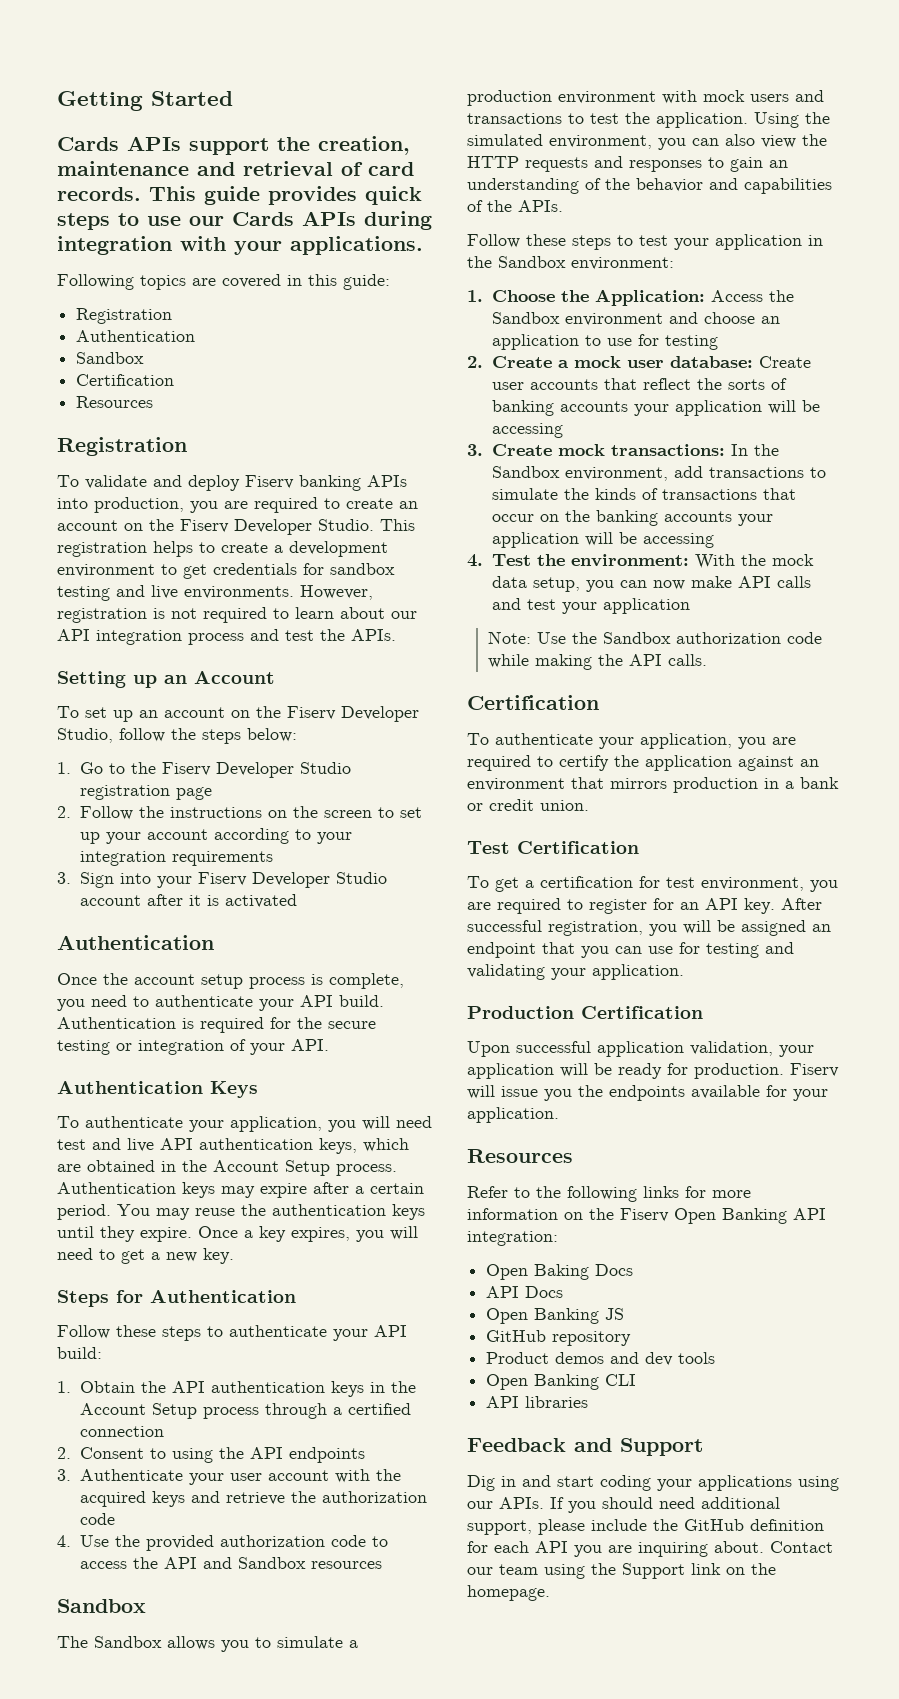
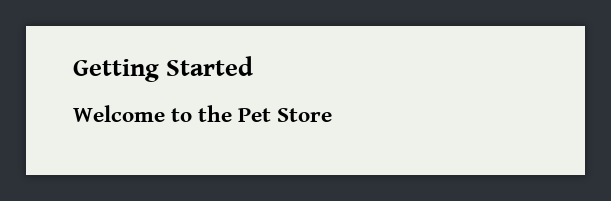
[57,136,410,155] [57,161,414,176] [57,186,422,205] [57,211,432,230] [57,236,423,255] [57,274,390,290] [76,308,173,324] [76,330,196,342] [76,352,145,364] [76,374,175,386] [76,396,154,408] [57,437,187,456] [57,475,407,491] [57,497,418,513] [57,519,415,535] [57,541,388,557] [57,563,395,579] [57,585,373,601] [57,607,417,623] [57,629,396,645] [57,671,275,688] [57,706,419,722] [57,728,297,744] [57,762,351,778] [79,785,212,800] [57,806,422,820] [79,828,352,844] [79,851,273,866] [57,872,387,888] [79,894,297,908] [57,935,214,950] [57,973,404,989] [57,995,384,1011] [57,1017,376,1033] [57,1039,329,1055] [57,1081,258,1098] [57,1116,432,1132] [57,1138,409,1154] [57,1160,397,1176] [57,1182,424,1198] [57,1204,425,1220] [57,1226,418,1242] [57,1248,234,1264] [57,1290,296,1307] [57,1325,407,1341] [57,1347,102,1359] [57,1381,416,1397] [79,1403,411,1419] [79,1426,164,1437] [57,1447,365,1463] [57,1469,401,1485] [79,1491,427,1507] [79,1513,115,1525] [57,1535,388,1551] [79,1557,382,1569] [57,1599,146,1613] [57,1636,358,1652] [467,90,824,106] [467,112,830,128] [467,134,827,150] [467,156,788,172] [467,178,832,194] [467,200,563,212] [467,234,823,250] [467,256,674,270] [467,289,794,306] [491,312,780,326] [491,334,718,350] [467,356,811,368] [491,378,787,390] [491,400,820,416] [491,423,563,438] [467,444,779,456] [491,466,826,481] [491,488,796,500] [491,510,773,526] [491,532,714,548] [467,554,814,569] [491,576,811,592] [491,598,690,614] [487,631,822,644] [487,654,707,670] [467,695,599,710] [467,733,796,749] [467,755,819,771] [467,777,839,793] [467,799,589,811] [467,841,639,854] [467,876,838,892] [467,898,822,914] [467,920,831,936] [467,942,794,958] [467,964,684,980] [467,1006,703,1019] [467,1041,814,1057] [467,1063,839,1079] [467,1085,828,1101] [467,1107,559,1123] [467,1149,573,1163] [467,1186,751,1202] [467,1208,826,1224] [467,1231,558,1246] [486,1264,634,1280] [486,1286,564,1298] [486,1308,625,1324] [486,1330,632,1346] [486,1352,716,1366] [486,1374,637,1390] [486,1396,589,1408] [467,1438,703,1456] [467,1475,839,1491] [467,1497,780,1513] [467,1519,824,1535] [467,1541,833,1557] [467,1563,776,1579] [467,1585,550,1601] Cards APIs support the creation, maintenance and retrieval of card records. This guide provides quick steps to use our Cards APIs during integration with your applications. // Following topics are covered in this guide: // Registration // Authentication // Sandbox // Certification // Resources // Registration // To validate and deploy Fiserv banking APIs into production, you are required to create an account on the Fiserv Developer Studio. This registration helps to create a development environment to get credentials for sandbox testing and live environments. However, registration is not required to learn about our API integration process and test the APIs. // Setting up an Account // To set up an account on the Fiserv Developer Studio, follow the steps below: // 1. Go to the Fiserv Developer Studio registration page // 2. Follow the instructions on the screen to set up your account according to your integration requirements // 3. Sign into your Fiserv Developer Studio account after it is activated // Authentication // Once the account setup process is complete, you need to authenticate your API build. Authentication is required for the secure testing or integration of your API. // Authentication Keys // To authenticate your application, you will need test and live API authentication keys, which are obtained in the Account Setup process. Authentication keys may expire after a certain period. You may reuse the authentication keys until they expire. Once a key expires, you will need to get a new key. // Steps for Authentication // Follow these steps to authenticate your API build: // 1. Obtain the API authentication keys in the Account Setup process through a certified connection // 2. Consent to using the API endpoints // 3. Authenticate your user account with the acquired keys and retrieve the authorization code // 4. Use the provided authorization code to access the API and Sandbox resources // Sandbox // The Sandbox allows you to simulate a production environment with mock users and transactions to test the application. Using the simulated environment, you can also view the HTTP requests and responses to gain an understanding of the behavior and capabilities of the APIs. // Follow these steps to test your application in the Sandbox environment: // 1. Choose the Application: Access the Sandbox environment and choose an application to use for testing // 2. Create a mock user database: Create user accounts that reflect the sorts of banking accounts your application will be accessing // 3. Create mock transactions: In the Sandbox environment, add transactions to simulate the kinds of transactions that occur on the banking accounts your application will be accessing // 4. Test the environment: With the mock data setup, you can now make API calls and test your application // Note: Use the Sandbox authorization code while making the API calls. // Certification // To authenticate your application, you are required to certify the application against an environment that mirrors production in a bank or credit union. // Test Certification // To get a certification for test environment, you are required to register for an API key. After successful registration, you will be assigned an endpoint that you can use for testing and validating your application. // Production Certification // Upon successful application validation, your application will be ready for production. Fiserv will issue you the endpoints available for your application. // Resources // Refer to the following links for more information on the Fiserv Open Banking API integration: // Open Baking Docs // API Docs // Open Banking JS // GitHub repository // Product demos and dev tools // Open Banking CLI // API libraries // Feedback and Support // Dig in and start coding your applications using our APIs. If you should need additional support, please include the GitHub definition for each API you are inquiring about. Contact our team using the Support link on the homepage. -> [73,105,333,122] Welcome to the Pet Store

